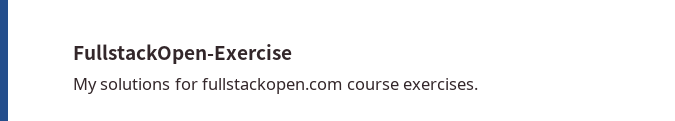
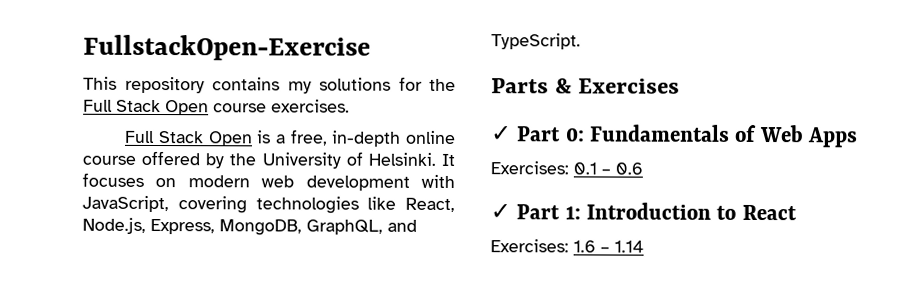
[73,78,479,94] My solutions for fullstackopen.com course exercises. -> [83,76,456,94] [83,99,350,116] [124,129,456,147] [82,150,456,169] [82,172,455,191] [82,195,455,214] [82,217,417,236] [491,33,581,50] [491,78,681,94] [491,124,859,148] [490,161,643,175] [490,202,797,221] [490,239,644,253] This repository contains my solutions for the Full Stack Open course exercises. // Full Stack Open is a free, in-depth online course offered by the University of Helsinki. It focuses on modern web development with JavaScript, covering technologies like React, Node.js, Express, MongoDB, GraphQL, and TypeScript. // Parts & Exercises // ✓ Part 0: Fundamentals of Web Apps // Exercises: 0.1 – 0.6 // ✓ Part 1: Introduction to React // Exercises: 1.6 – 1.14

